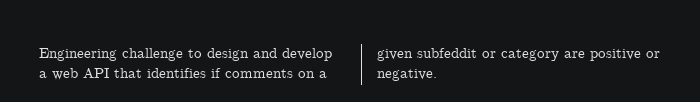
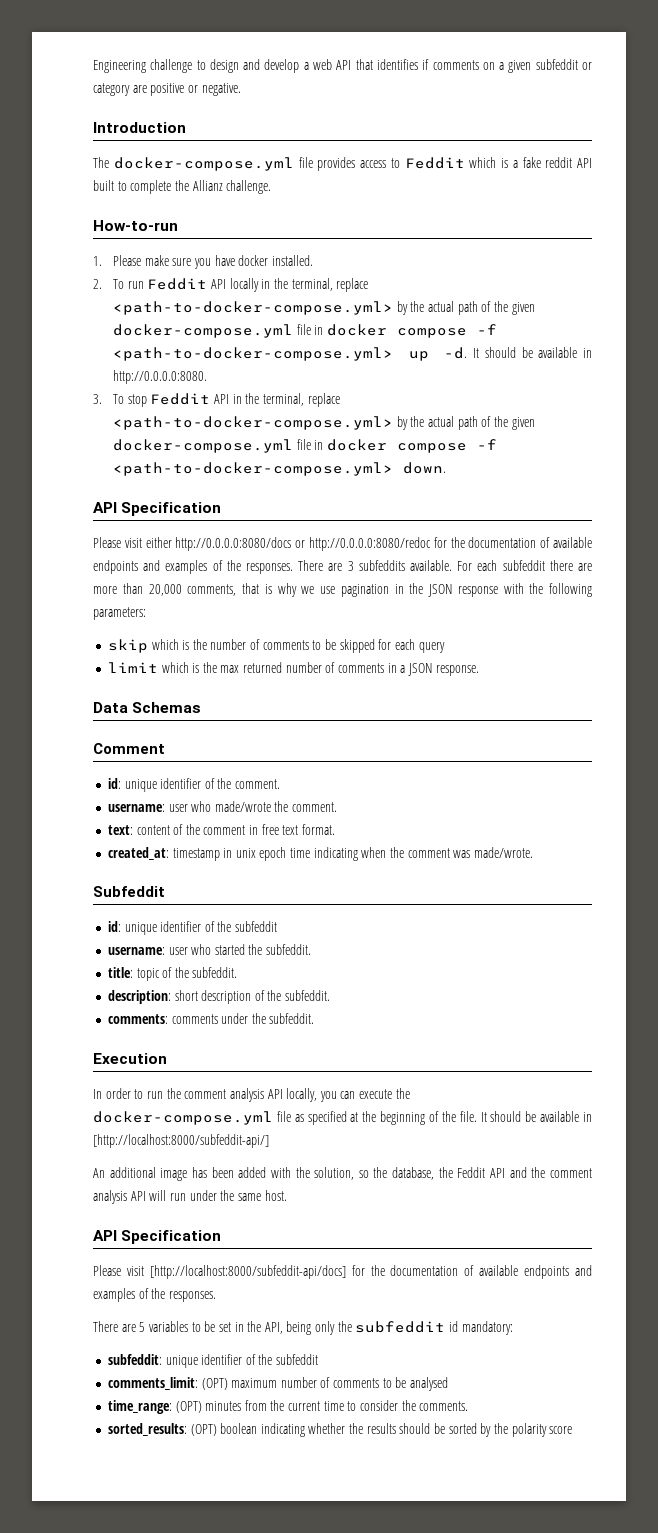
(437, 75) none -> [93,122,186,133] [93,157,592,171] [93,180,272,194] [93,220,178,231] [93,255,313,269] [93,278,369,292] [113,301,535,315] [113,324,497,338] [113,347,592,361] [113,370,208,384] [93,393,340,407] [113,416,535,430] [113,439,497,453] [113,462,447,476] [93,502,222,516] [93,537,592,551] [93,560,592,574] [93,583,592,597] [93,607,146,620] [107,639,445,653] [107,662,479,676] [93,702,202,713] [93,743,165,754] [107,778,281,792] [107,801,338,812] [107,824,336,835] [107,847,533,861] [93,886,165,897] [107,921,278,935] [107,944,312,955] [107,967,238,981] [107,990,331,1004] [107,1013,315,1024] [93,1053,167,1064] [93,1088,410,1102] [93,1111,592,1125] [93,1134,269,1148] [93,1167,592,1181] [93,1190,287,1204] [93,1230,222,1244] [93,1265,593,1279] [93,1288,216,1302] [93,1321,513,1335] [107,1354,319,1368] [107,1377,449,1391] [107,1400,469,1414] [107,1423,573,1437] // Introduction // The docker-compose.yml file provides access to Feddit which is a fake reddit API built to complete the Allianz challenge. // How-to-run // 1. Please make sure you have docker installed. // 2. To run Feddit API locally in the terminal, replace <path-to-docker-compose.yml> by the actual path of the given docker-compose.yml file in docker compose -f <path-to-docker-compose.yml> up -d. It should be available in http://0.0.0.0:8080. // 3. To stop Feddit API in the terminal, replace <path-to-docker-compose.yml> by the actual path of the given docker-compose.yml file in docker compose -f <path-to-docker-compose.yml> down. // API Specification // Please visit either http://0.0.0.0:8080/docs or http://0.0.0.0:8080/redoc for the documentation of available endpoints and examples of the responses. There are 3 subfeddits available. For each subfeddit there are more than 20,000 comments, that is why we use pagination in the JSON response with the following parameters: // skip which is the number of comments to be skipped for each query // limit which is the max returned number of comments in a JSON response. // Data Schemas // Comment // id: unique identifier of the comment. // username: user who made/wrote the comment. // text: content of the comment in free text format. // created_at: timestamp in unix epoch time indicating when the comment was made/wrote. // Subfeddit // id: unique identifier of the subfeddit // username: user who started the subfeddit. // title: topic of the subfeddit. // description: short description of the subfeddit. // comments: comments under the subfeddit. // Execution // In order to run the comment analysis API locally, you can execute the docker-compose.yml file as specified at the beginning of the file. It should be available in [http://localhost:8000/subfeddit-api/] // An additional image has been added with the solution, so the database, the Feddit API and the comment analysis API will run under the same host. // API Specification // Please visit [http://localhost:8000/subfeddit-api/docs] for the documentation of available endpoints and examples of the responses. // There are 5 variables to be set in the API, being only the subfeddit id mandatory: // subfeddit: unique identifier of the subfeddit // comments_limit: (OPT) maximum number of comments to be analysed // time_range: (OPT) minutes from the current time to consider the comments. // sorted_results: (OPT) boolean indicating whether the results should be sorted by the polarity score

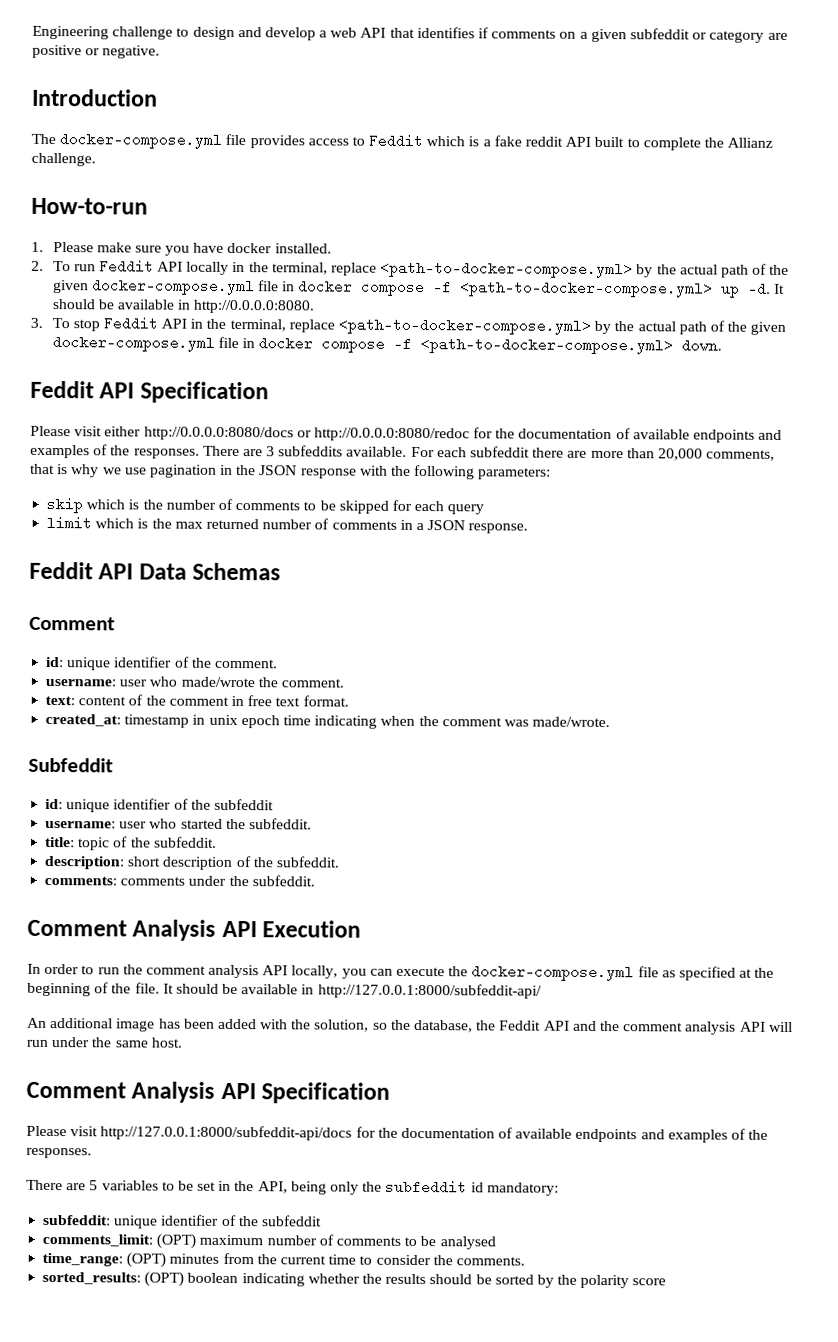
(447, 468) none -> [30,380,94,399] Feddit
(479, 670) none -> [29,561,134,580] Feddit API
(315, 1018) none -> [27,919,257,941] Comment Analysis API
[93,1134,269,1148] [http://localhost:8000/subfeddit-api/] -> [317,983,542,999] http://127.0.0.1:8000/subfeddit-api/
[93,1230,222,1244] [93,1265,346,1279] API Specification // Please visit [http://localhost:8000/subfeddit-api/docs] -> [26,1081,391,1104] [26,1125,353,1141] Comment Analysis API Specification // Please visit http://127.0.0.1:8000/subfeddit-api/docs

